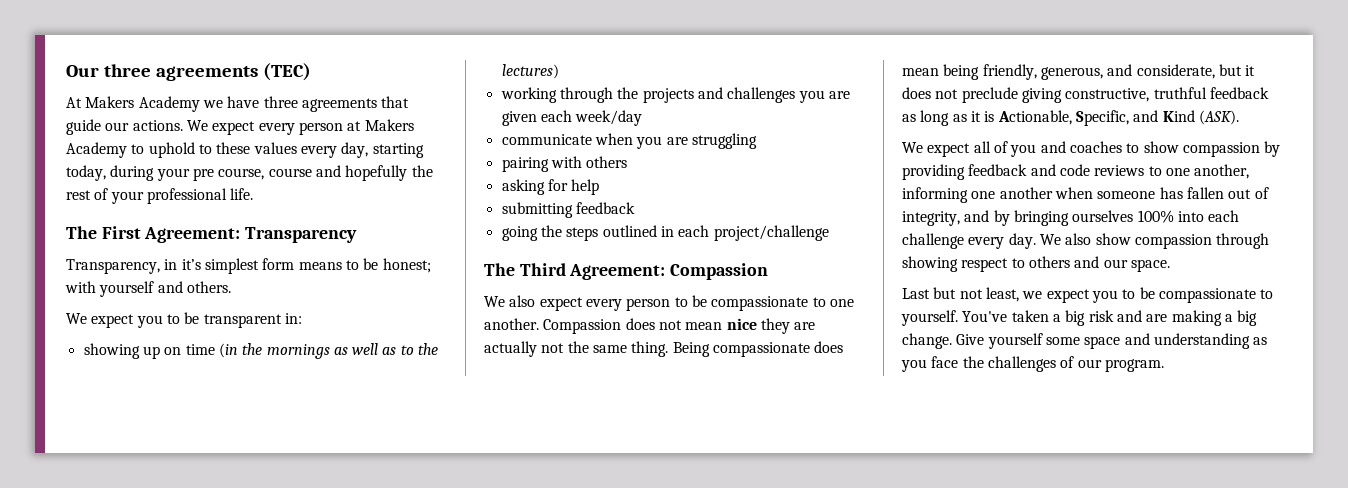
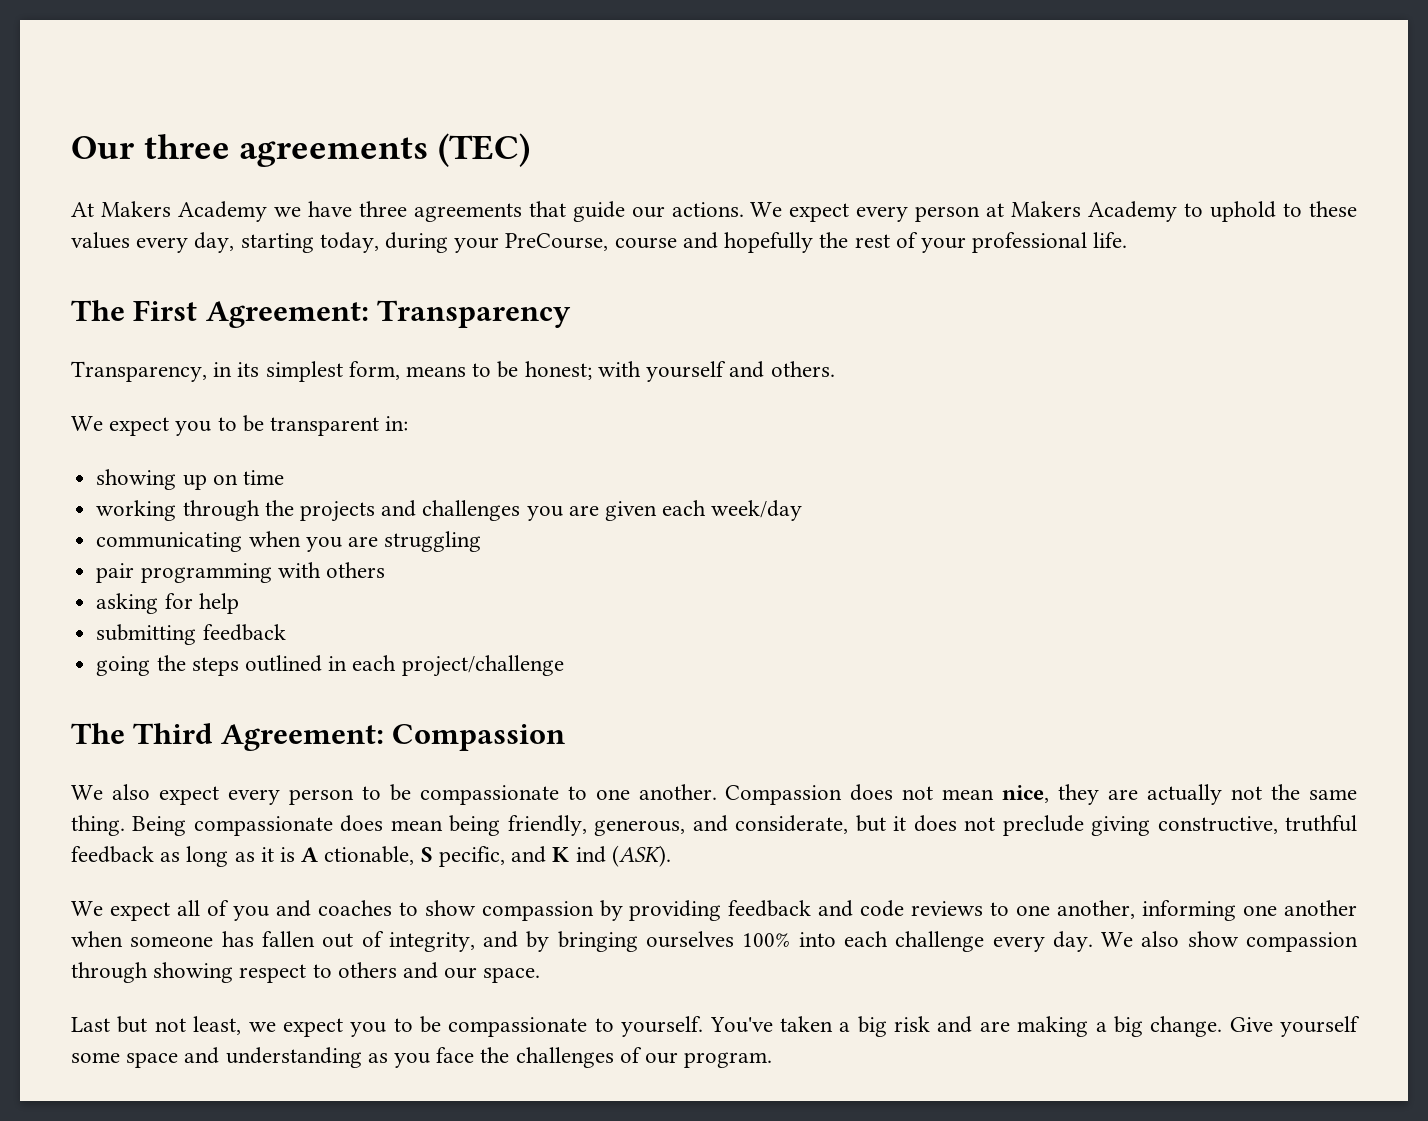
[192,168,265,181] pre course, -> [505,233,609,251] PreCourse,
[181,258,295,274] it’s simplest form -> [237,361,400,382] its simplest form,
[218,343,439,359] [501,64,559,79] (in the mornings as well as to the lectures) -> (284, 477) none
[501,134,592,145] communicate -> [96,532,243,552] communicating
[501,157,549,172] pairing -> [96,563,272,583] pair programming
[726,318,757,330] nice -> [1002,785,1050,803] nice,
[997,110,1195,126] Actionable, Specific, and Kind -> [301,846,606,867] A ctionable, S pecific, and K ind

